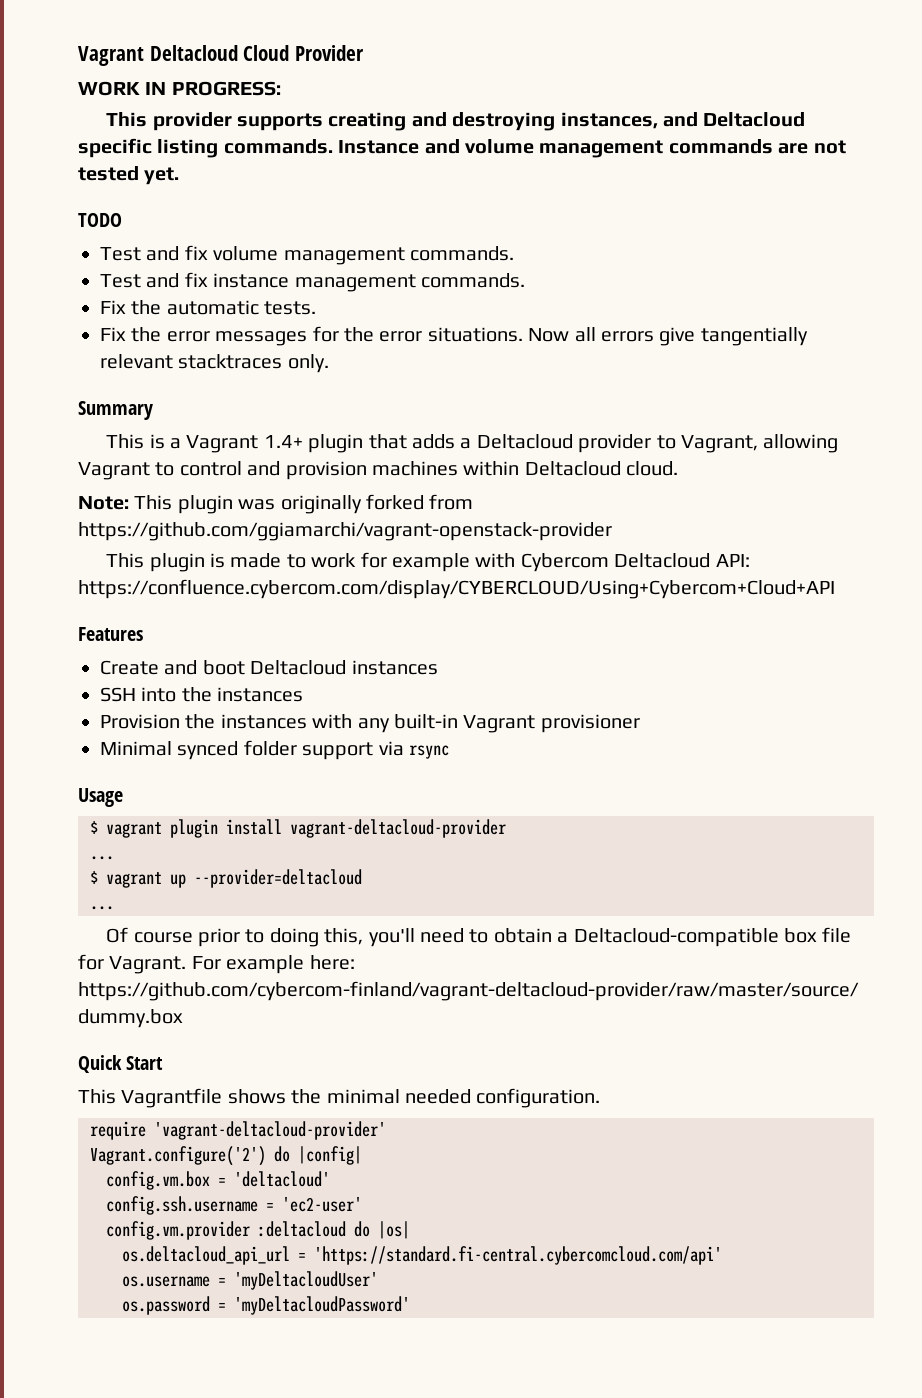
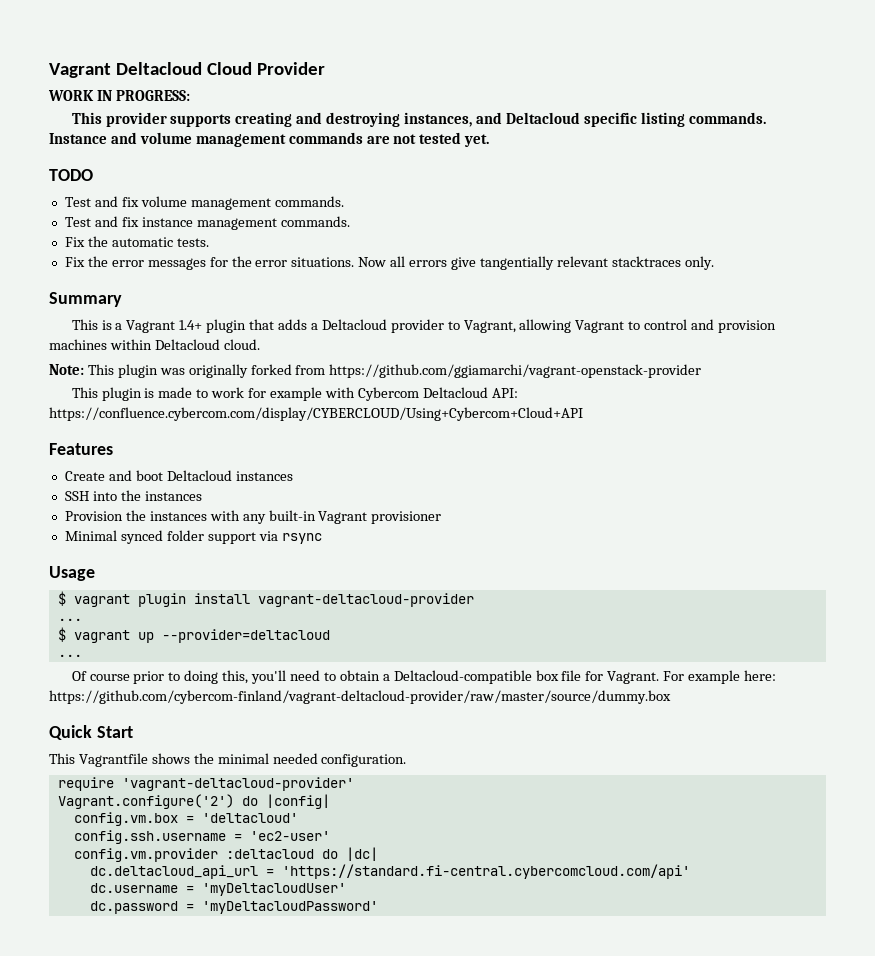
[378,1221,410,1239] [122,1246,290,1265] |os| // os.deltacloud_api_url -> [345,847,378,861] [89,865,258,879] |dc| // dc.deltacloud_api_url
[122,1276,210,1287] os.username -> [89,883,178,893] dc.username
[122,1296,210,1315] os.password -> [89,901,178,914] dc.password

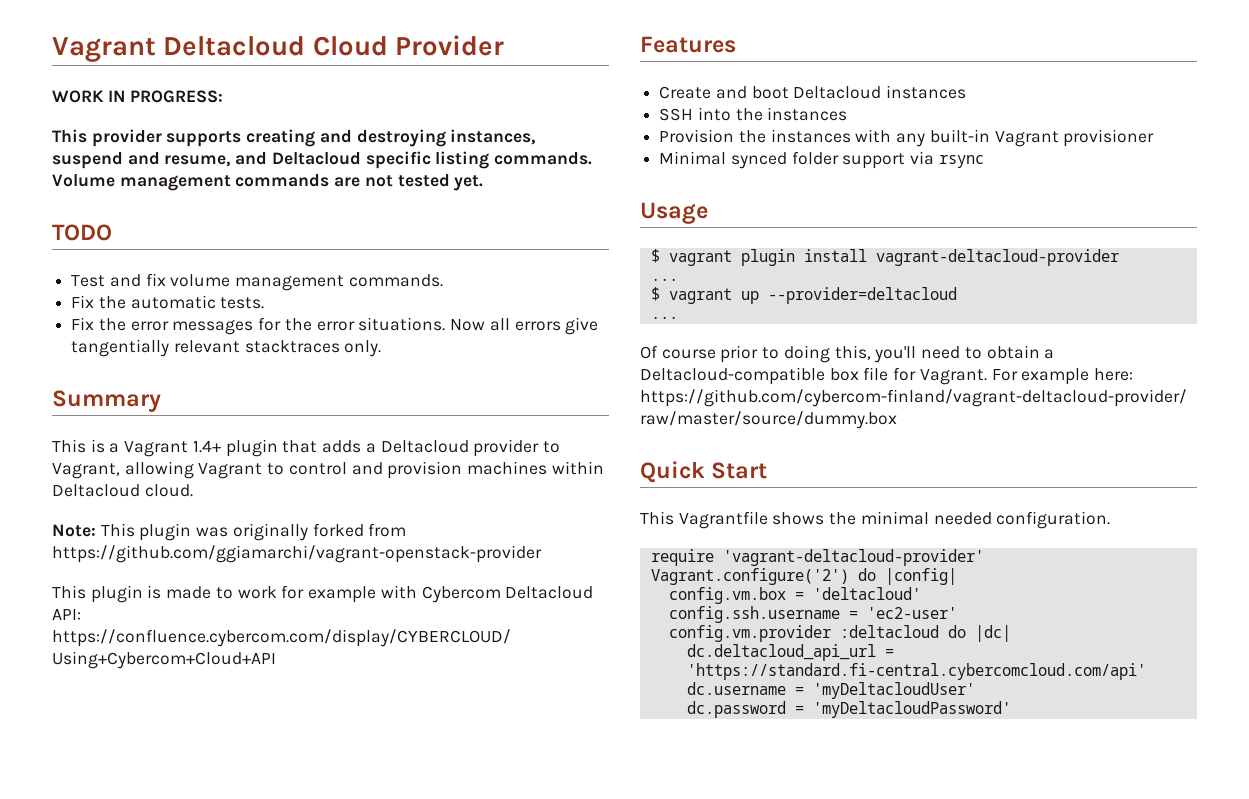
(473, 119) none -> [52,152,231,169] suspend and resume,
[49,132,192,144] Instance and volume -> [52,174,115,187] Volume
[64,216,350,230] // Test and fix instance management commands. -> (443, 280) none

